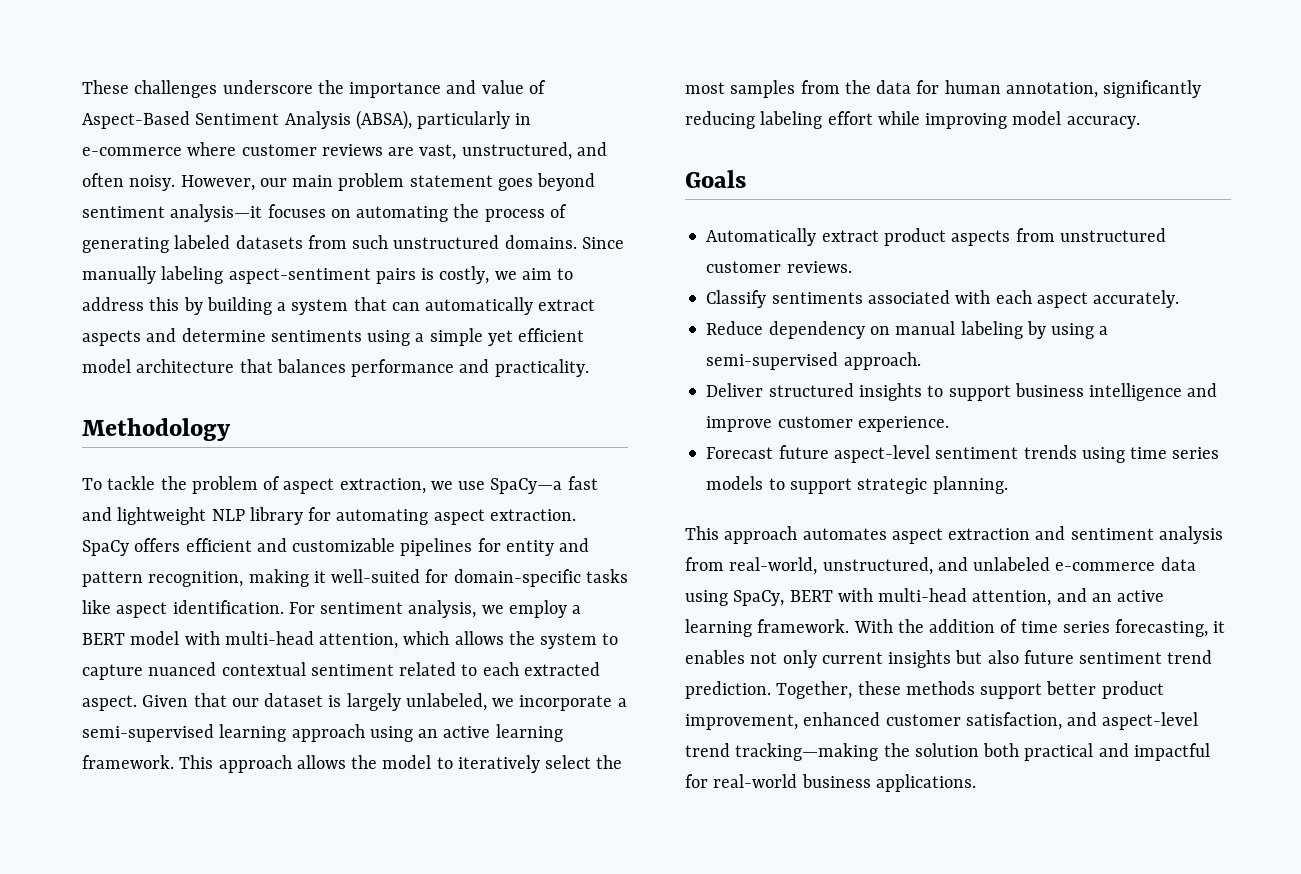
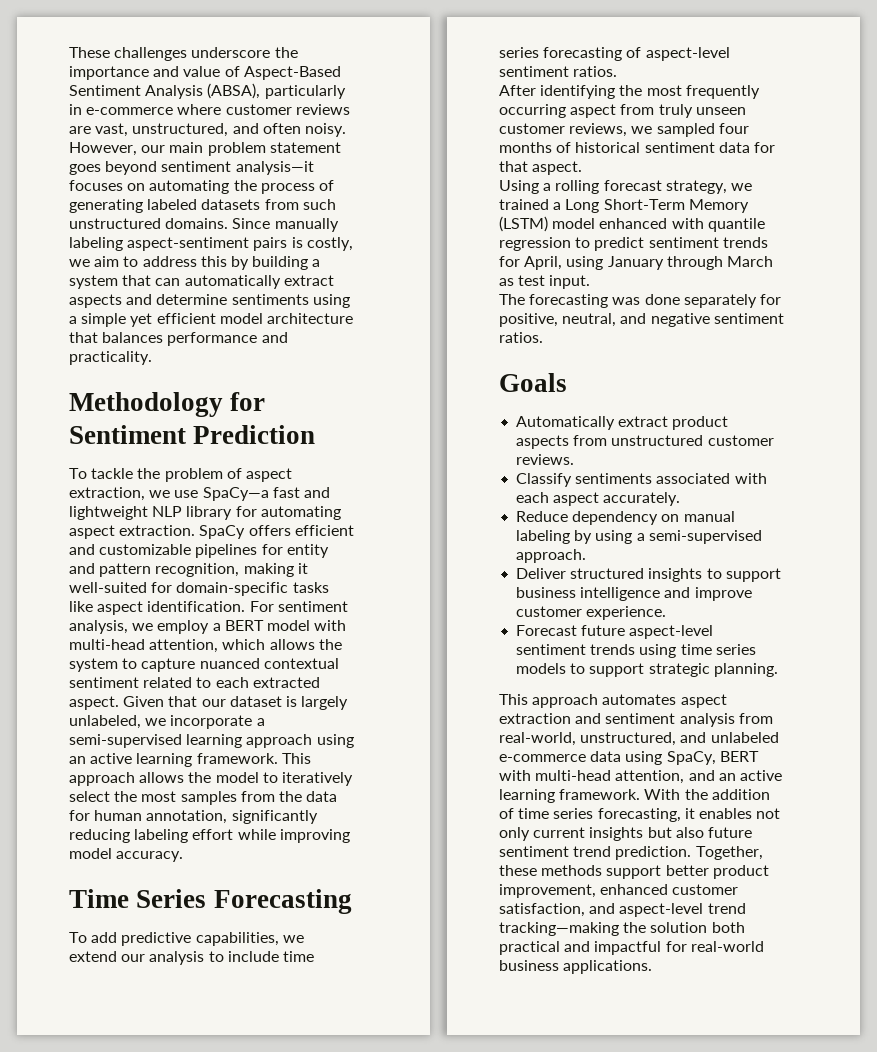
(231, 429) none -> [230,392,266,411] [69,425,316,444] for Sentiment Prediction
(1140, 122) none -> [69,889,352,914] [69,932,304,946] [69,951,314,965] [499,47,730,61] [499,66,618,77] [499,85,760,99] [499,104,746,118] [499,123,749,137] [499,142,775,153] [499,161,583,175] [499,180,752,194] [499,199,749,213] [499,216,765,232] [499,237,768,251] [499,256,773,270] [499,275,591,289] [499,294,781,308] [499,313,784,327] [499,332,543,343] // Time Series Forecasting // To add predictive capabilities, we extend our analysis to include time series forecasting of aspect-level sentiment ratios. // After identifying the most frequently occurring aspect from truly unseen customer reviews, we sampled four months of historical sentiment data for that aspect. // Using a rolling forecast strategy, we trained a Long Short-Term Memory (LSTM) model enhanced with quantile regression to predict sentiment trends for April, using January through March as test input. // The forecasting was done separately for positive, neutral, and negative sentiment ratios.

